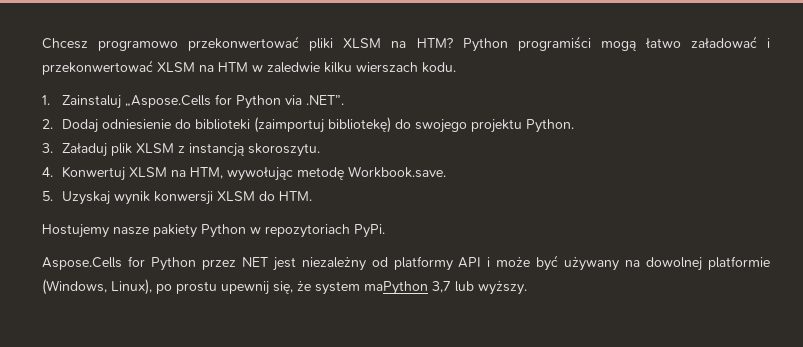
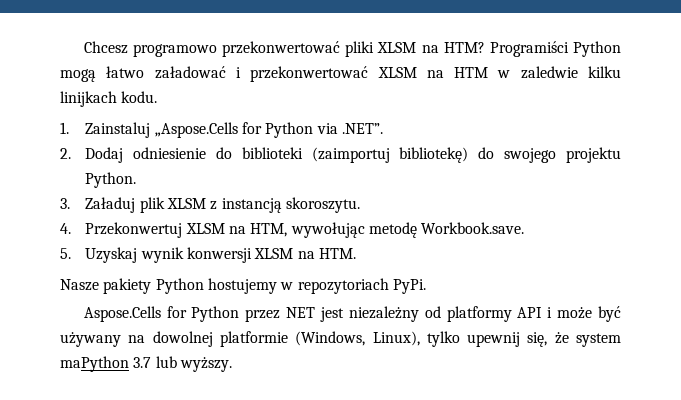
[462,36,591,52] Python programiści -> [489,41,622,57] Programiści Python
[356,62,418,73] wierszach -> [60,91,117,107] linijkach
[61,166,125,181] Konwertuj -> [85,222,183,238] Przekonwertuj
[258,191,275,201] do -> [297,251,315,259] na
[42,224,149,238] Hostujemy nasze -> [60,279,99,291] Nasze
(246, 231) none -> [207,278,277,294] hostujemy
[156,281,217,294] po prostu -> [426,331,460,347] tylko
[432,281,451,293] 3,7 -> [133,357,152,368] 3.7

